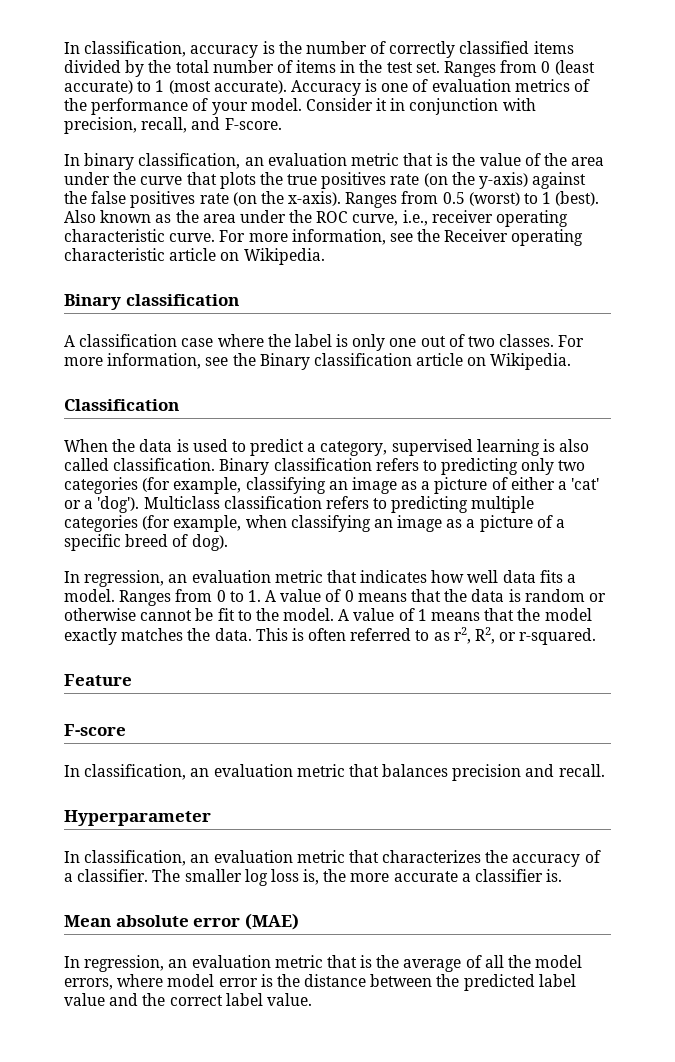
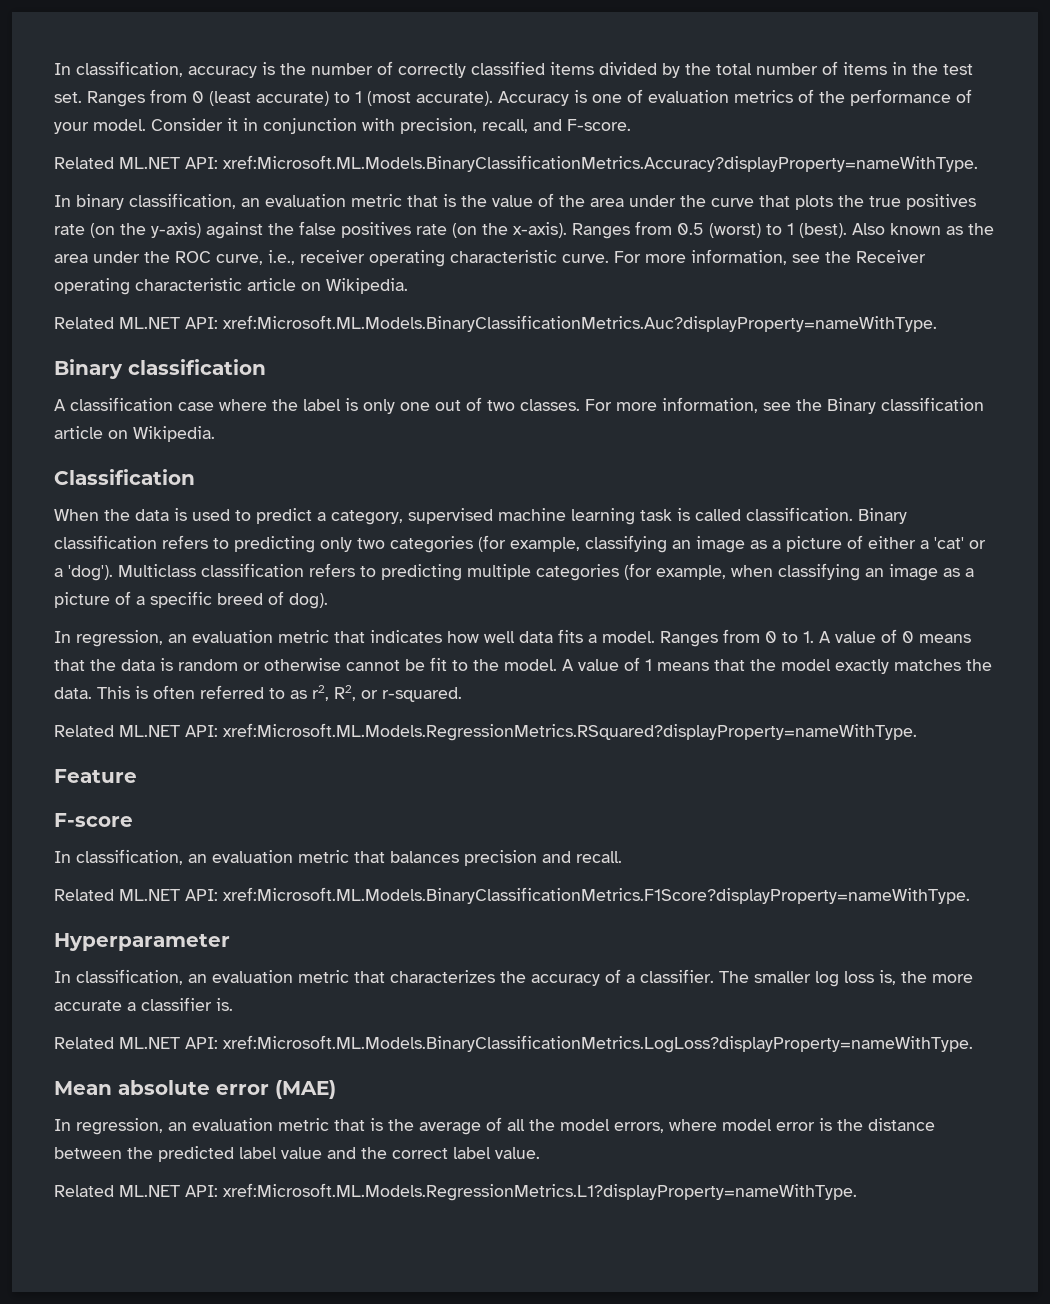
(282, 124) none -> [54,155,978,172] // Related ML.NET API: xref:Microsoft.ML.Models.BinaryClassificationMetrics.Accuracy?displayProperty=nameWithType.
(325, 256) none -> [54,315,937,332] // Related ML.NET API: xref:Microsoft.ML.Models.BinaryClassificationMetrics.Auc?displayProperty=nameWithType.
[476,439,590,456] learning is also -> [498,508,690,525] machine learning task is
(597, 636) none -> [54,723,917,741] // Related ML.NET API: xref:Microsoft.ML.Models.RegressionMetrics.RSquared?displayProperty=nameWithType.
(605, 770) none -> [54,887,970,904] // Related ML.NET API: xref:Microsoft.ML.Models.BinaryClassificationMetrics.F1Score?displayProperty=nameWithType.
(563, 875) none -> [54,1035,973,1053] // Related ML.NET API: xref:Microsoft.ML.Models.BinaryClassificationMetrics.LogLoss?displayProperty=nameWithType.
(312, 999) none -> [54,1183,857,1201] // Related ML.NET API: xref:Microsoft.ML.Models.RegressionMetrics.L1?displayProperty=nameWithType.

